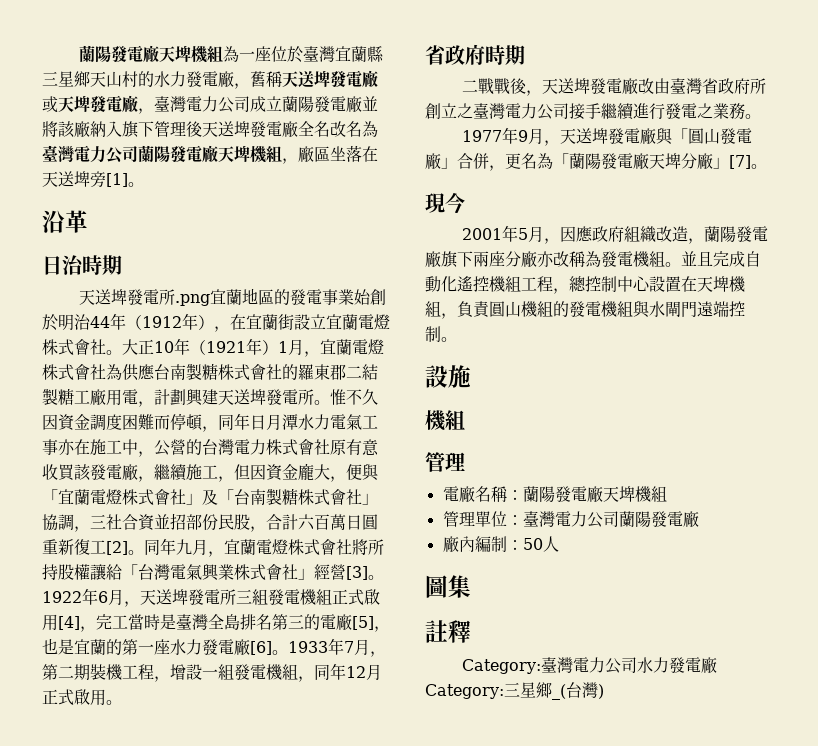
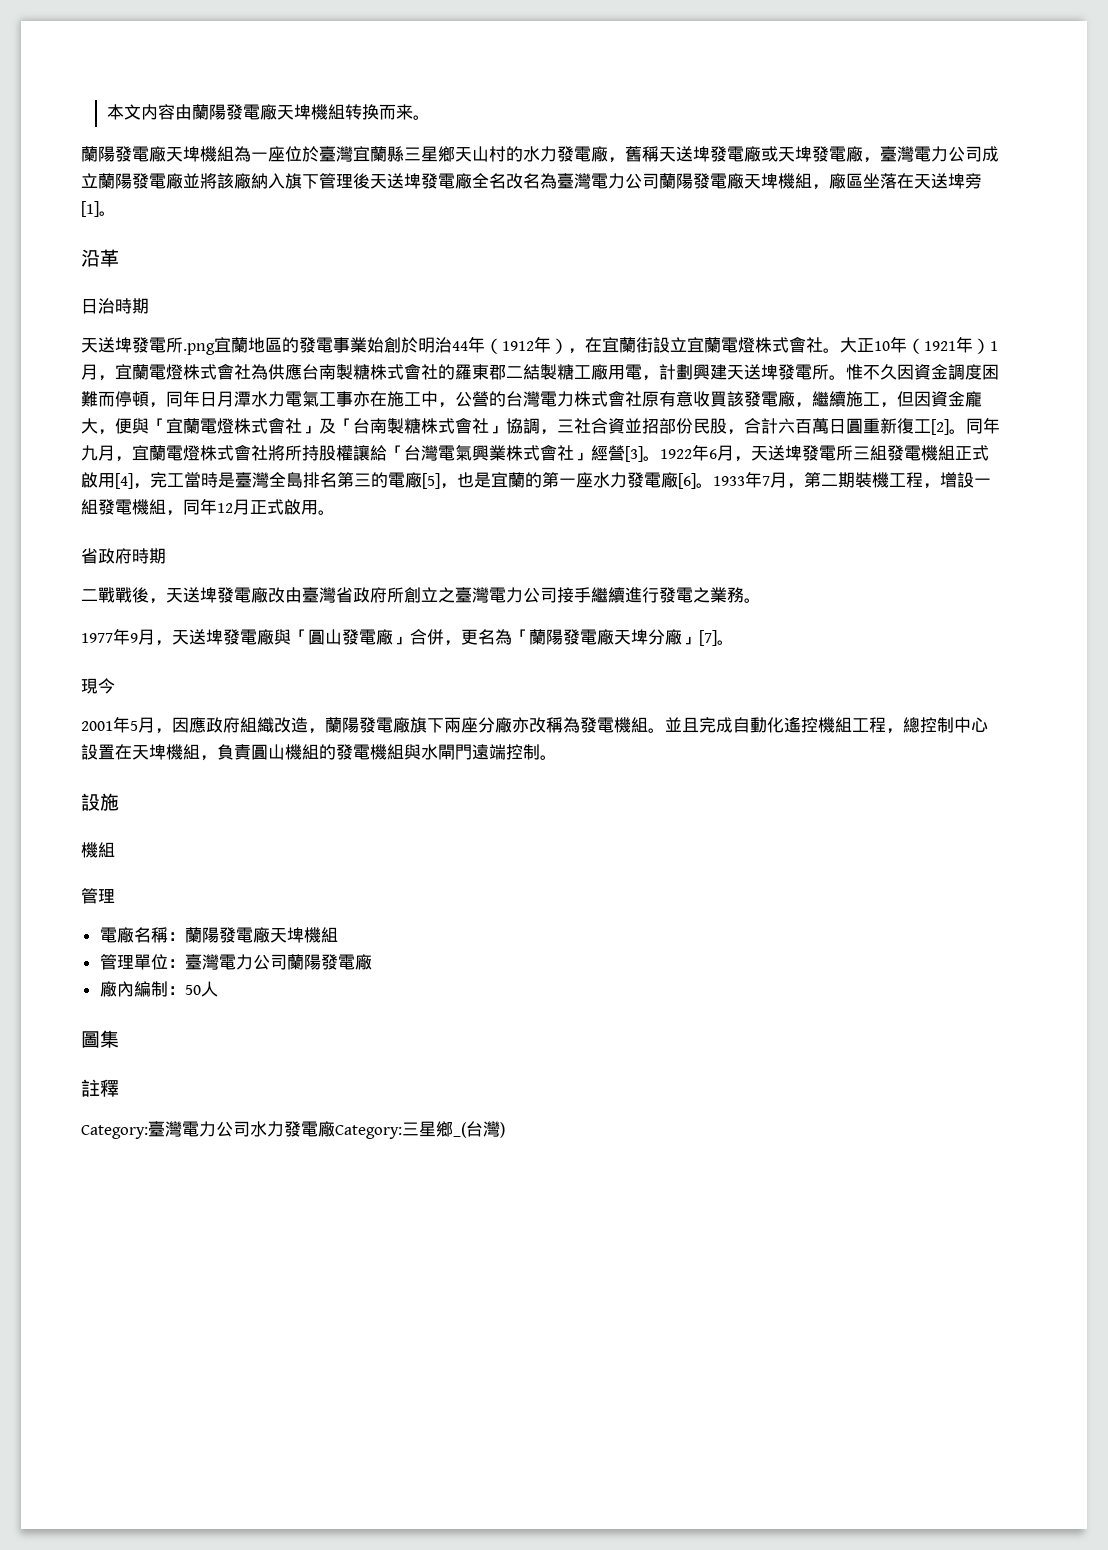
(79, 54) none -> [106,104,430,120] 本文内容由蘭陽發電廠天埤機組转换而来。 //

